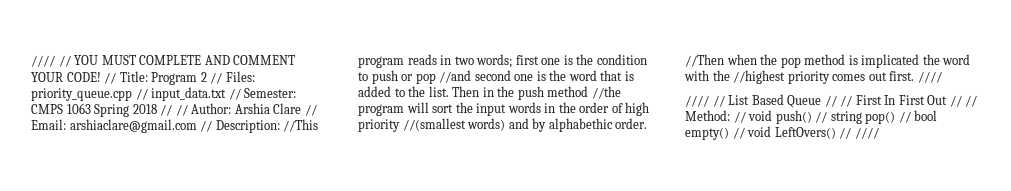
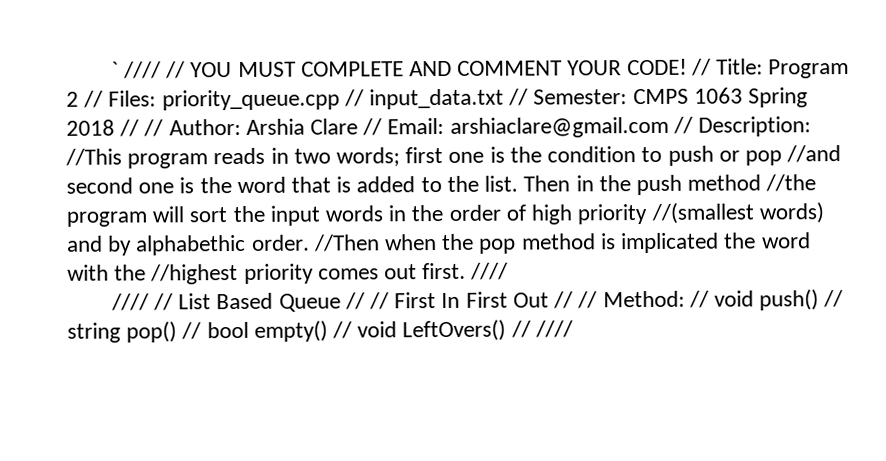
(31, 61) none -> [110,61,119,78] `

